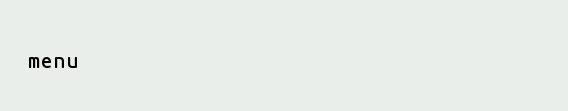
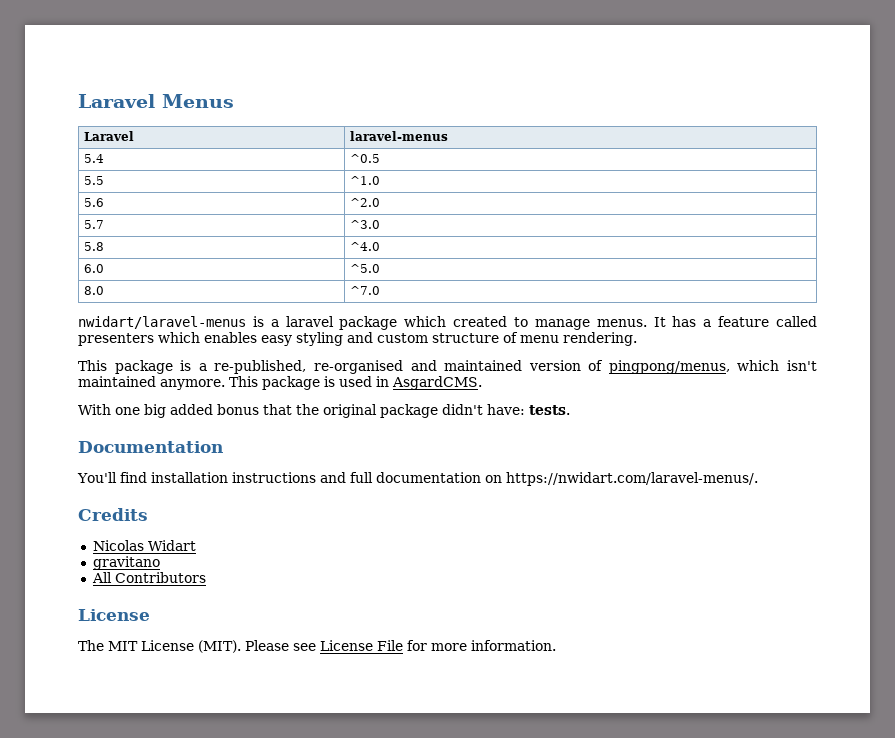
[28,57,79,68] menu -> [78,94,234,108] [83,131,134,141] [349,131,448,141] [83,154,104,163] [349,154,380,163] [83,176,104,185] [349,176,380,185] [83,198,104,207] [349,198,380,207] [83,220,104,229] [349,220,380,229] [83,242,104,251] [349,242,380,251] [83,264,104,273] [349,264,380,273] [83,286,104,295] [349,286,380,295] [78,316,818,330] [78,332,637,346] [78,360,818,374] [78,376,482,390] [78,404,570,418] [78,441,223,453] [77,472,758,486] [78,508,148,521] [92,540,196,551] [92,556,160,570] [91,572,206,583] [78,609,150,621] [78,640,556,653] Laravel Menus // Laravel | laravel-menus // 5.4 | ^0.5 // 5.5 | ^1.0 // 5.6 | ^2.0 // 5.7 | ^3.0 // 5.8 | ^4.0 // 6.0 | ^5.0 // 8.0 | ^7.0 // nwidart/laravel-menus is a laravel package which created to manage menus. It has a feature called presenters which enables easy styling and custom structure of menu rendering. // This package is a re-published, re-organised and maintained version of pingpong/menus, which isn't maintained anymore. This package is used in AsgardCMS. // With one big added bonus that the original package didn't have: tests. // Documentation // You'll find installation instructions and full documentation on https://nwidart.com/laravel-menus/. // Credits // Nicolas Widart // gravitano // All Contributors // License // The MIT License (MIT). Please see License File for more information.

